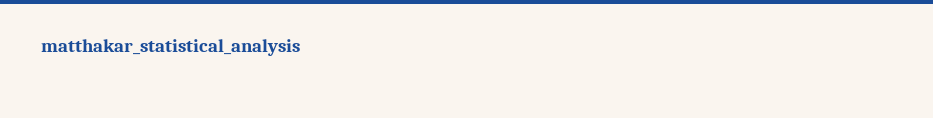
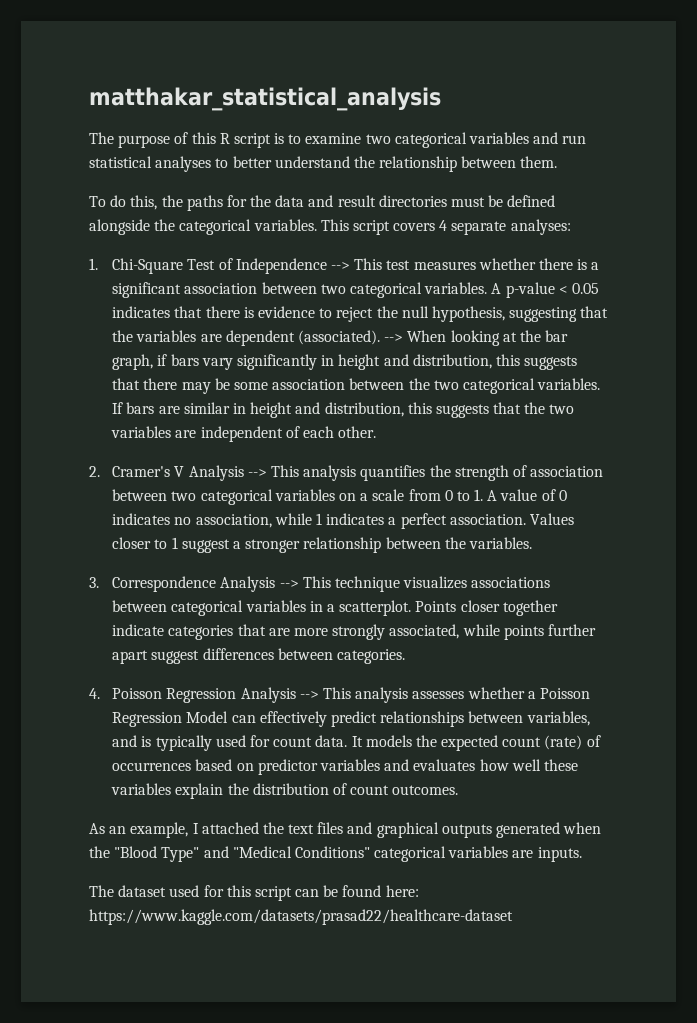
(300, 47) none -> [89,132,587,148] [89,156,558,172] [89,195,556,211] [89,219,571,235] [89,258,600,274] [112,282,599,298] [112,306,609,322] [112,330,569,346] [112,354,578,370] [112,378,601,394] [112,402,575,418] [111,426,377,442] [89,465,604,481] [112,489,567,505] [112,513,574,529] [112,537,532,553] [89,576,551,592] [112,600,558,616] [112,624,596,640] [112,648,405,664] [89,687,590,703] [112,711,590,727] [112,735,601,751] [112,759,578,775] [111,783,459,799] [89,822,602,838] [89,846,582,862] [89,885,419,901] [89,909,513,925] // The purpose of this R script is to examine two categorical variables and run statistical analyses to better understand the relationship between them. // To do this, the paths for the data and result directories must be defined alongside the categorical variables. This script covers 4 separate analyses: // 1. Chi-Square Test of Independence --> This test measures whether there is a significant association between two categorical variables. A p-value < 0.05 indicates that there is evidence to reject the null hypothesis, suggesting that the variables are dependent (associated). --> When looking at the bar graph, if bars vary significantly in height and distribution, this suggests that there may be some association between the two categorical variables. If bars are similar in height and distribution, this suggests that the two variables are independent of each other. // 2. Cramer's V Analysis --> This analysis quantifies the strength of association between two categorical variables on a scale from 0 to 1. A value of 0 indicates no association, while 1 indicates a perfect association. Values closer to 1 suggest a stronger relationship between the variables. // 3. Correspondence Analysis --> This technique visualizes associations between categorical variables in a scatterplot. Points closer together indicate categories that are more strongly associated, while points further apart suggest differences between categories. // 4. Poisson Regression Analysis --> This analysis assesses whether a Poisson Regression Model can effectively predict relationships between variables, and is typically used for count data. It models the expected count (rate) of occurrences based on predictor variables and evaluates how well these variables explain the distribution of count outcomes. // As an example, I attached the text files and graphical outputs generated when the "Blood Type" and "Medical Conditions" categorical variables are inputs. // The dataset used for this script can be found here: https://www.kaggle.com/datasets/prasad22/healthcare-dataset

